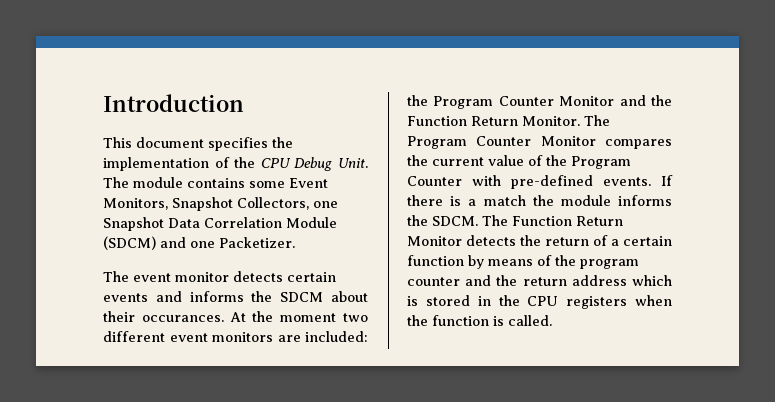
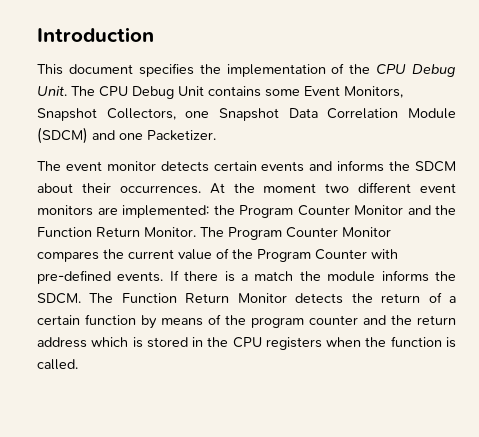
[133,177,183,188] module -> [99,86,204,99] CPU Debug Unit
[141,315,224,322] occurances. -> [119,185,201,194] occurrences.
[305,331,368,342] included: -> [122,205,209,218] implemented:

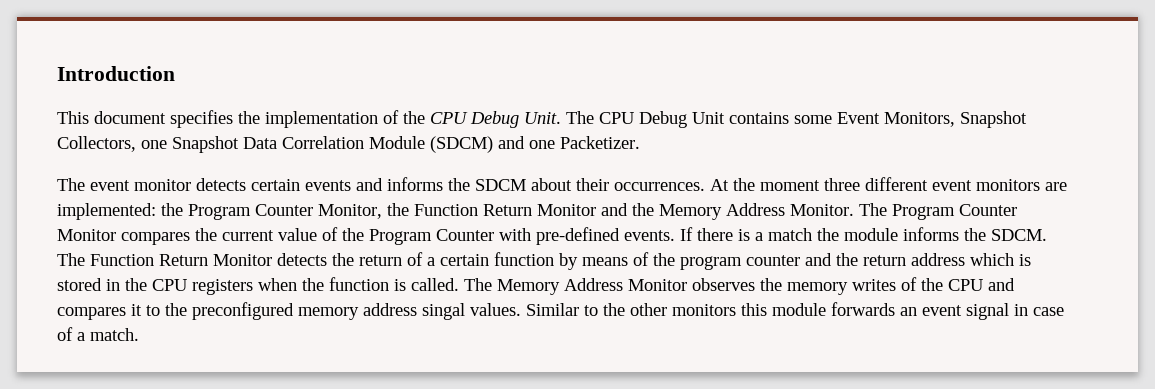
[325,183,350,193] two -> [824,178,860,191] three
(350, 210) none -> [318,203,532,219] Monitor, the Function Return
[37,227,140,237] Function Return -> [659,203,785,220] Memory Address
(78, 364) none -> [464,277,1015,295] [57,302,1064,320] [57,327,139,341] The Memory Address Monitor observes the memory writes of the CPU and compares it to the preconfigured memory address singal values. Similar to the other monitors this module forwards an event signal in case of a match.

